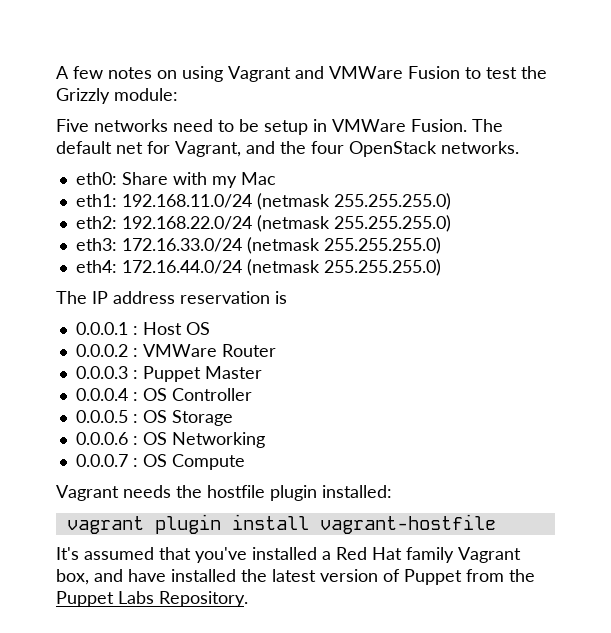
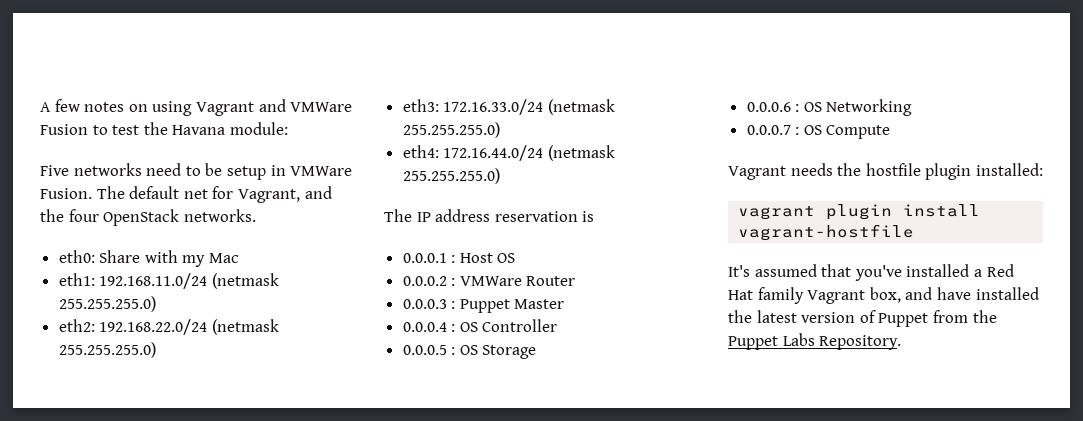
[56,88,110,104] Grizzly -> [172,125,226,135] Havana

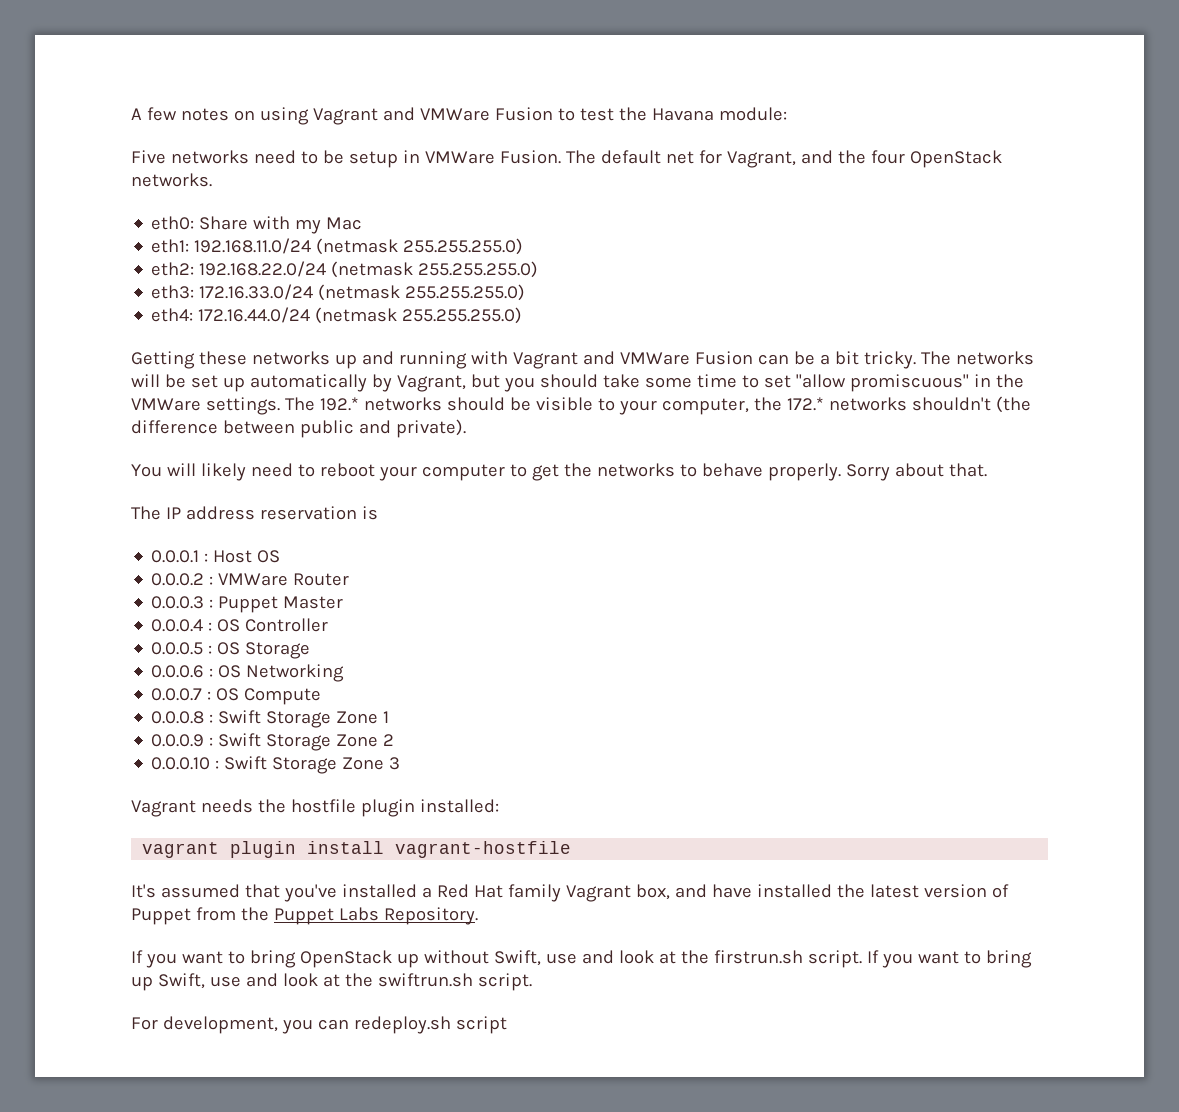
(500, 176) none -> [131,351,1034,369] [131,374,1024,392] [131,396,1031,415] [131,419,466,438] [131,463,987,481] // Getting these networks up and running with Vagrant and VMWare Fusion can be a bit tricky. The networks will be set up automatically by Vagrant, but you should take some time to set "allow promiscuous" in the VMWare settings. The 192.* networks should be visible to your computer, the 172.* networks shouldn't (the difference between public and private). // You will likely need to reboot your computer to get the networks to behave properly. Sorry about that.
(891, 132) none -> [151,710,390,728] [151,733,395,751] [151,756,401,774] // 0.0.0.8 : Swift Storage Zone 1 // 0.0.0.9 : Swift Storage Zone 2 // 0.0.0.10 : Swift Storage Zone 3
(902, 342) none -> [131,950,1032,968] [131,973,532,991] [131,1016,507,1034] // If you want to bring OpenStack up without Swift, use and look at the firstrun.sh script. If you want to bring up Swift, use and look at the swiftrun.sh script. // For development, you can redeploy.sh script

